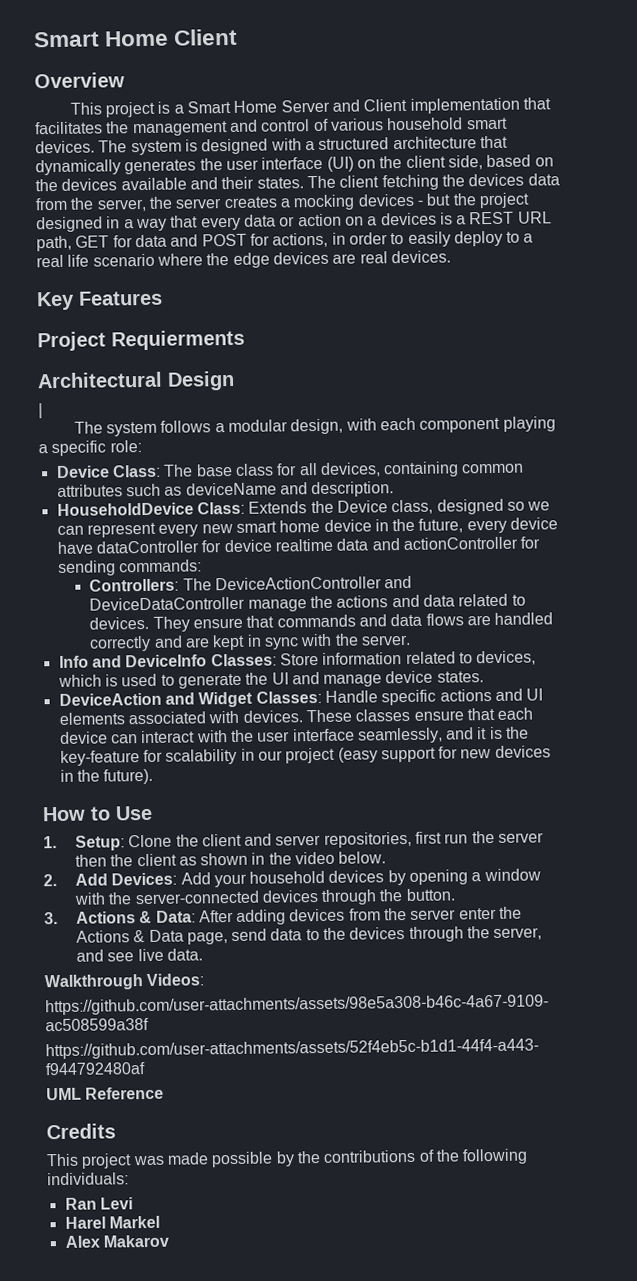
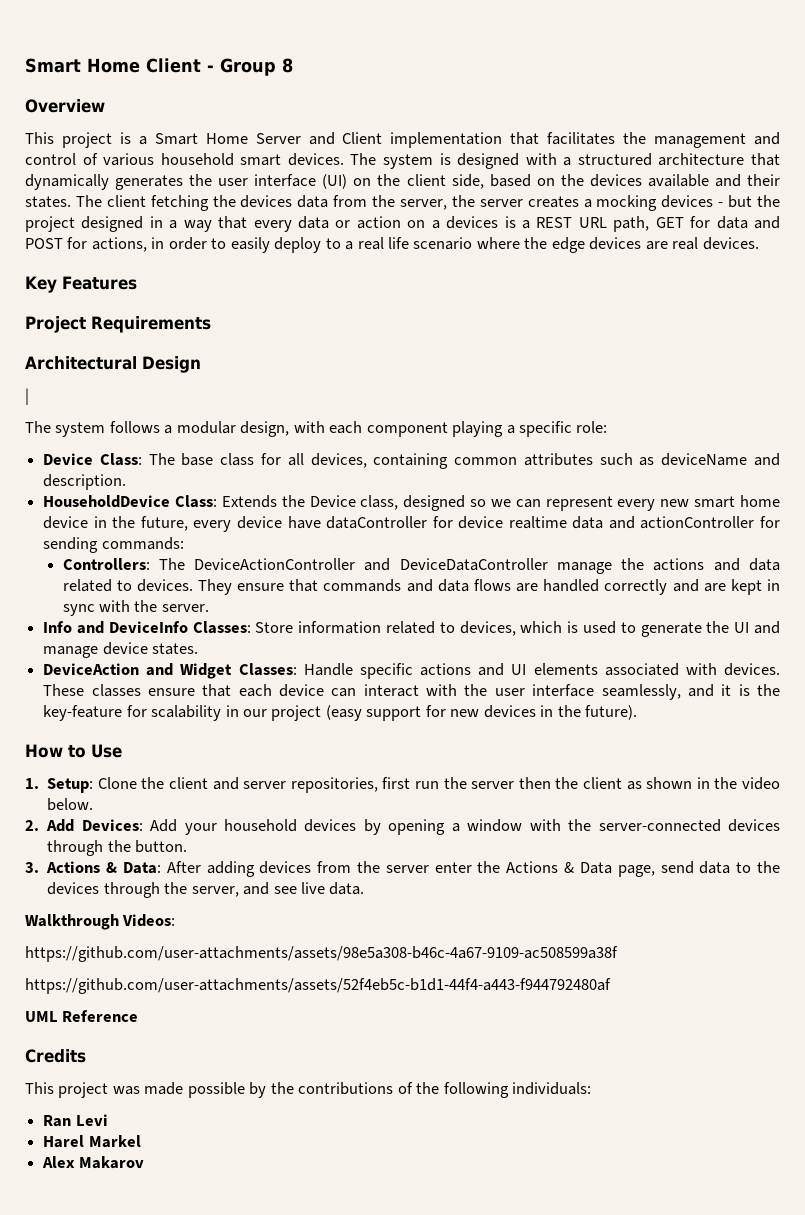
(239, 37) none -> [207,58,293,76] - Group 8
[111,329,245,351] Requierments -> [91,316,211,333] Requirements

